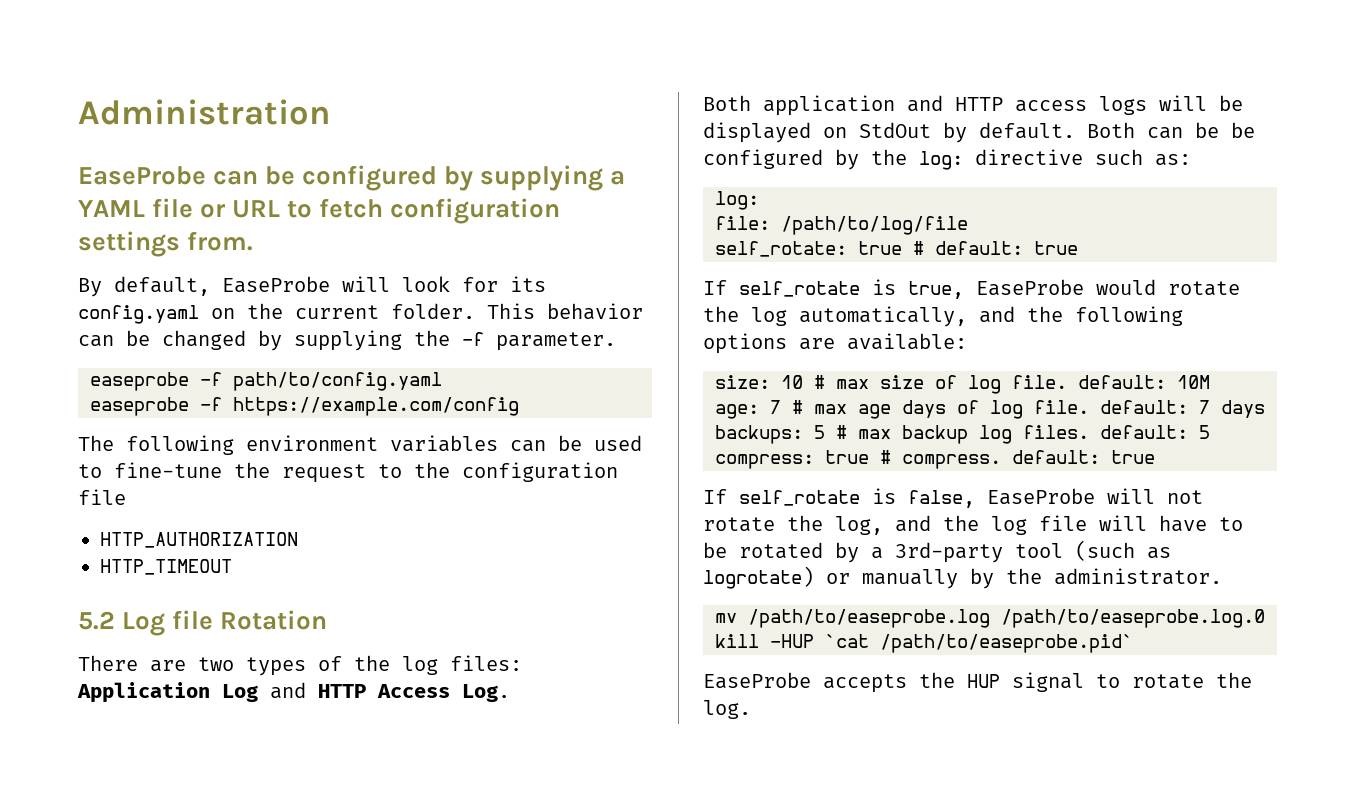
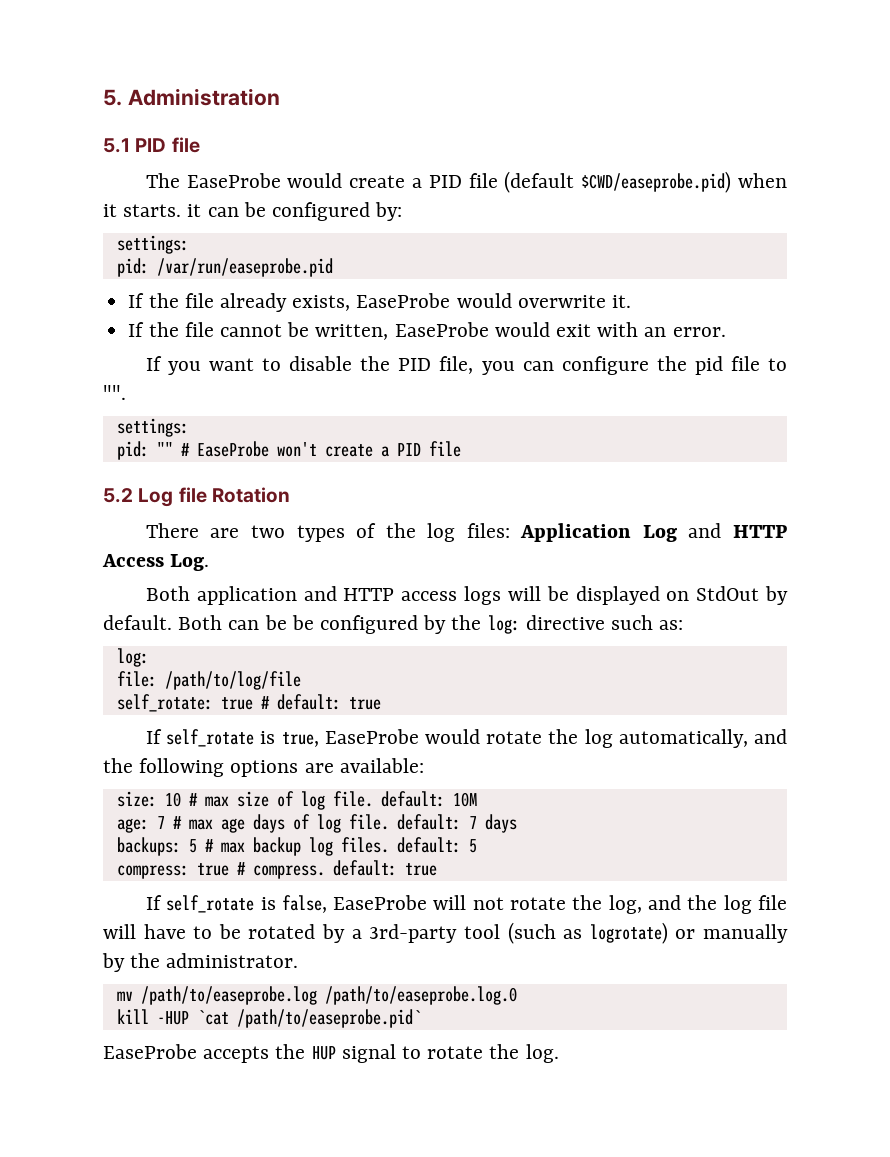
(78, 112) none -> [103,89,122,106] 5.
[78,165,626,191] [78,198,561,224] [78,231,254,257] [78,276,546,297] [78,303,643,324] [78,330,616,351] [90,372,442,391] [90,397,519,416] [78,435,642,455] [78,462,618,483] [78,489,126,505] [100,532,298,548] [100,559,232,575] EaseProbe can be configured by supplying a YAML file or URL to fetch configuration settings from. // By default, EaseProbe will look for its config.yaml on the current folder. This behavior can be changed by supplying the -f parameter. // easeprobe -f path/to/config.yaml // easeprobe -f https://example.com/config // The following environment variables can be used to fine-tune the request to the configuration file // HTTP_AUTHORIZATION // HTTP_TIMEOUT -> [103,137,200,153] [145,171,787,193] [103,202,403,221] [116,235,189,254] [116,258,333,277] [128,293,631,312] [128,322,726,340] [145,356,787,375] [103,385,126,400] [116,418,189,437] [116,441,461,460] 5.1 PID file // The EaseProbe would create a PID file (default $CWD/easeprobe.pid) when it starts. it can be configured by: // settings: // pid: /var/run/easeprobe.pid // If the file already exists, EaseProbe would overwrite it. // If the file cannot be written, EaseProbe would exit with an error. // If you want to disable the PID file, you can configure the pid file to "". // settings: // pid: "" # EaseProbe won't create a PID file

